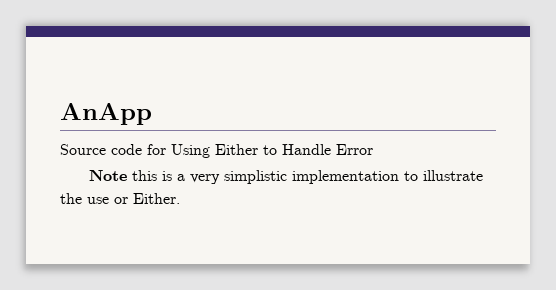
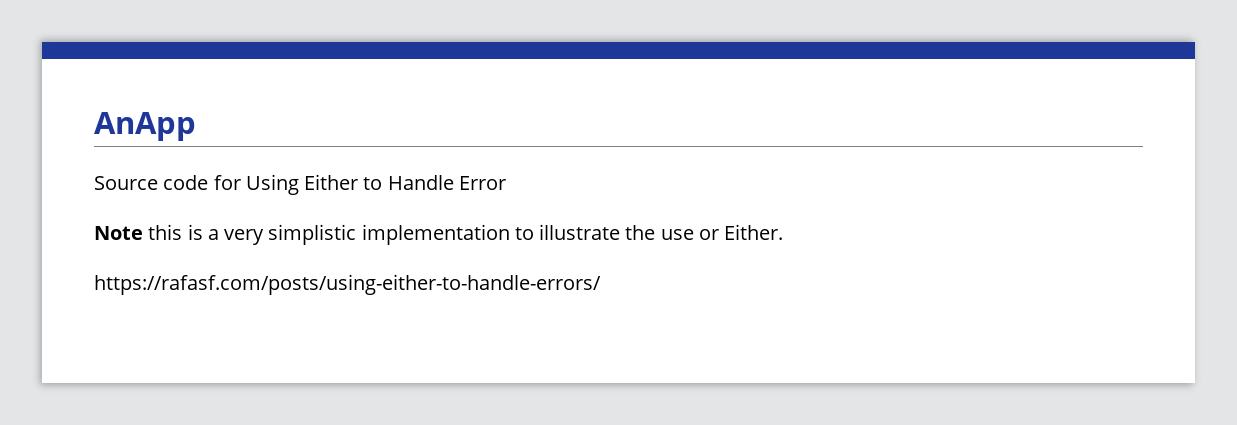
(180, 198) none -> [94,274,601,295] // https://rafasf.com/posts/using-either-to-handle-errors/

